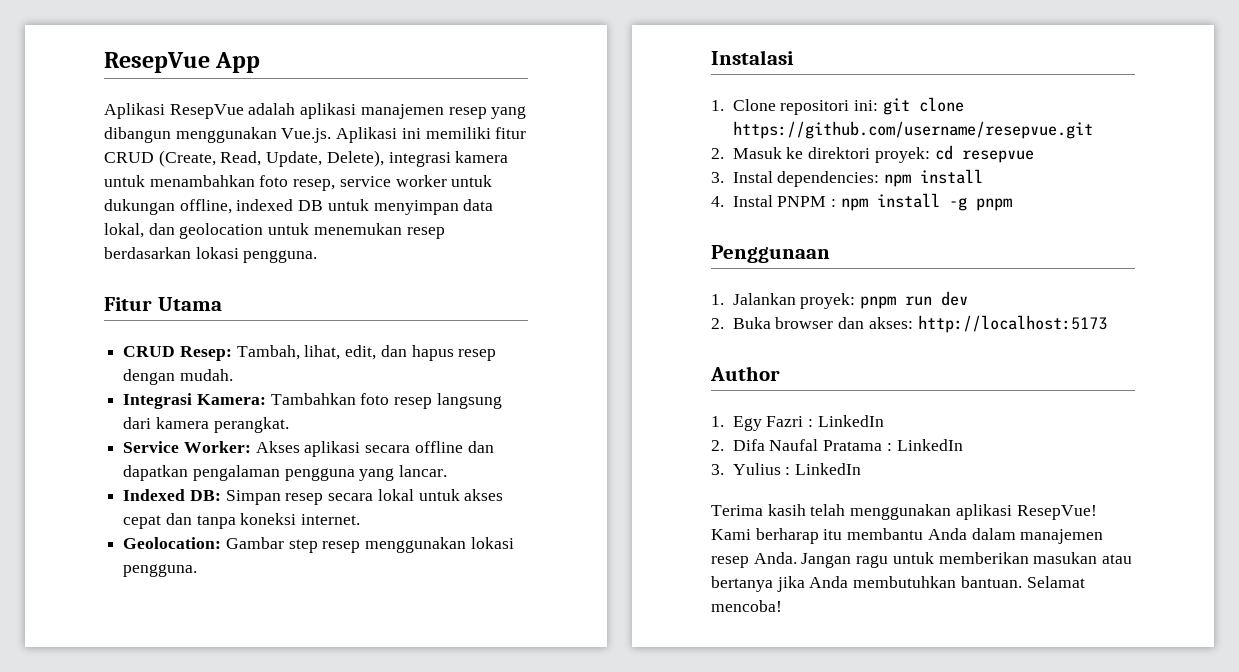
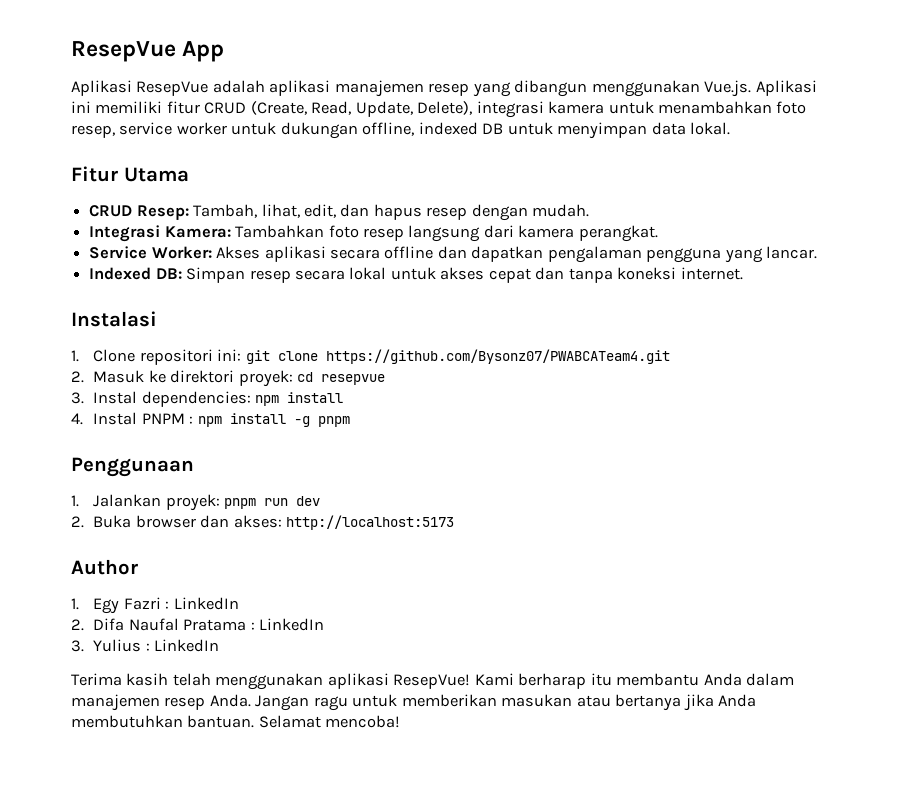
[104,223,445,239] [104,247,318,263] lokal, dan geolocation untuk menemukan resep berdasarkan lokasi pengguna. -> [690,122,731,135] lokal.
[123,537,514,553] [123,564,198,577] // Geolocation: Gambar step resep menggunakan lokasi pengguna. -> (743, 273) none
[732,121,1093,139] https://github.com/username/resepvue.git -> [325,349,670,364] https://github.com/Bysonz07/PWABCATeam4.git

